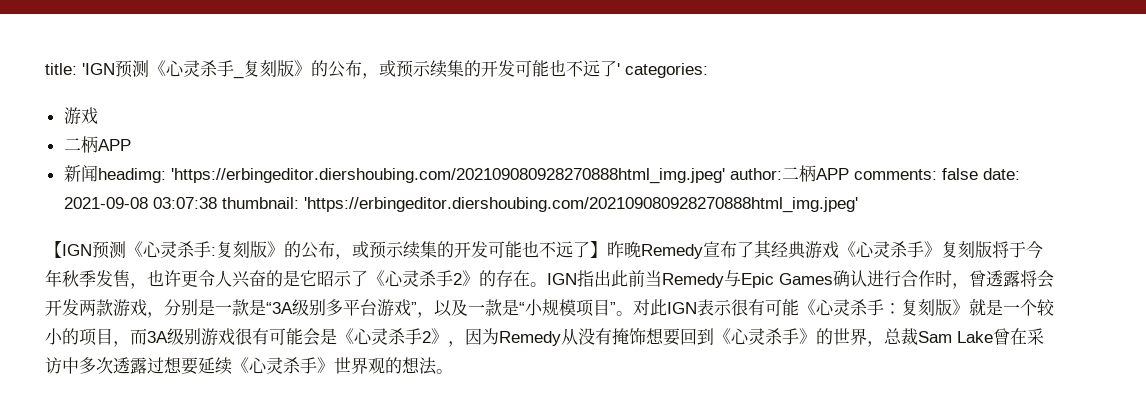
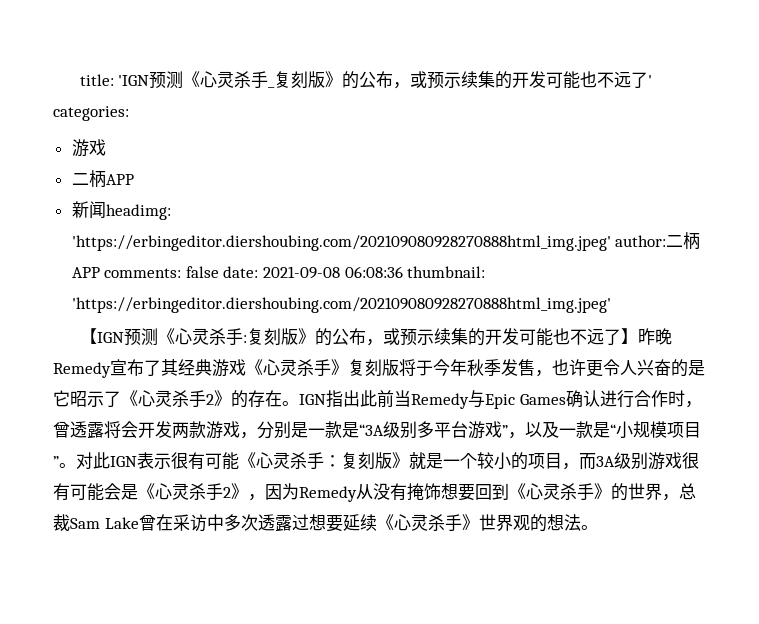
[152,197,217,209] 03:07:38 -> [344,266,403,278] 06:08:36

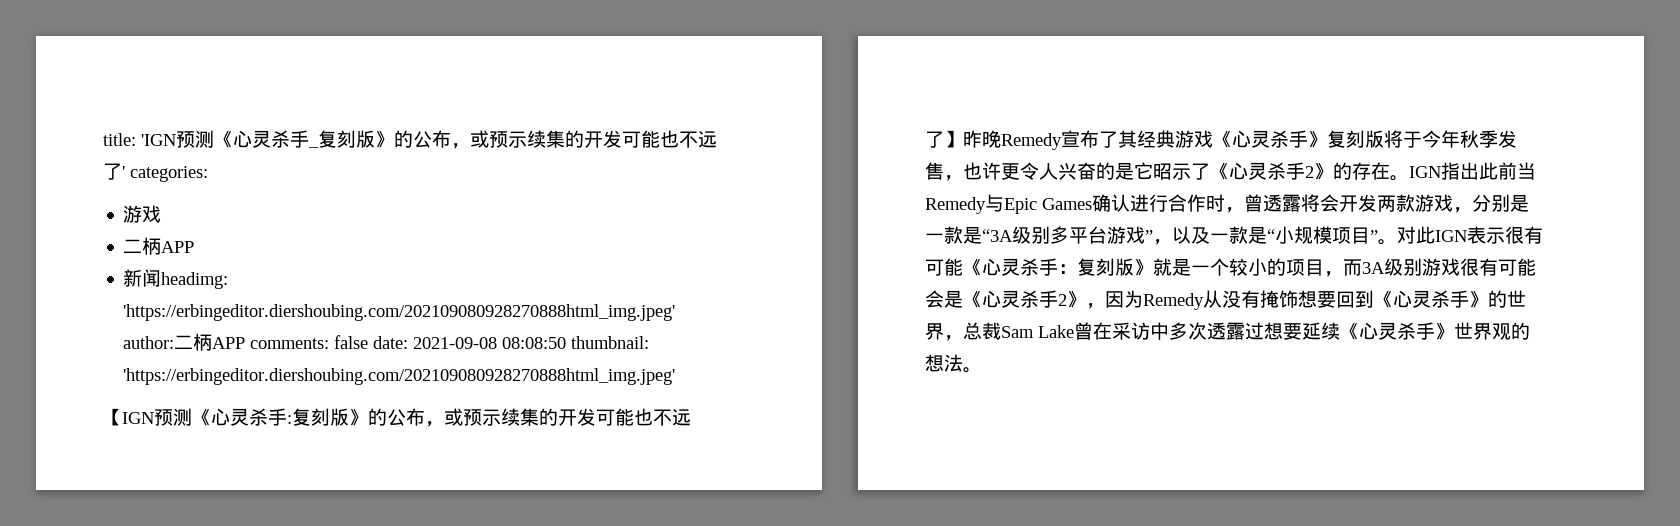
[344,266,403,278] 06:08:36 -> [502,337,567,349] 08:08:50

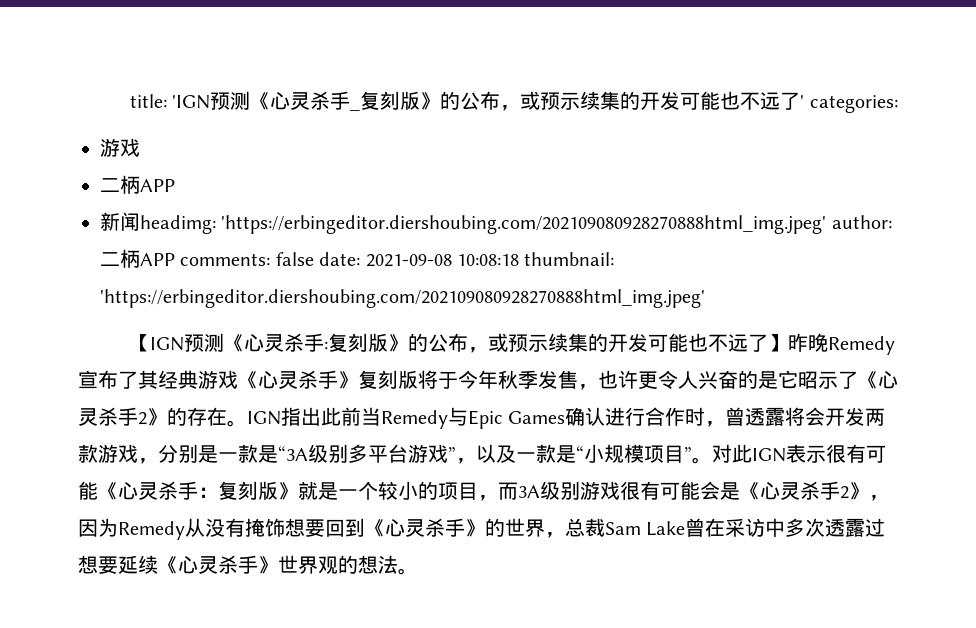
[502,337,567,349] 08:08:50 -> [457,254,519,266] 10:08:18

